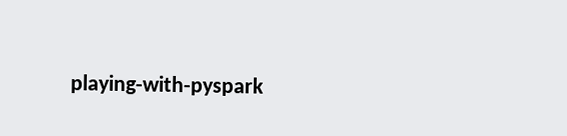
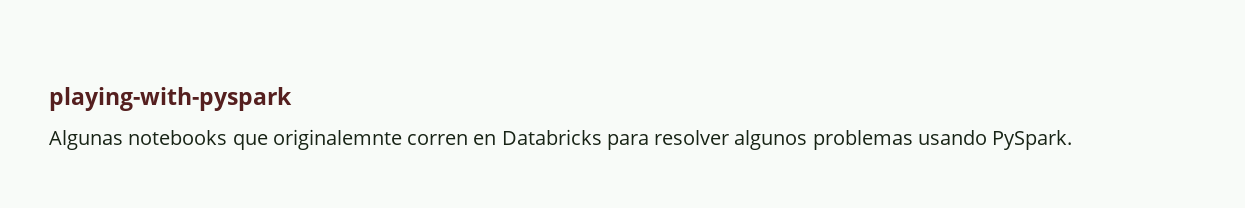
(264, 85) none -> [49,129,1073,150] // Algunas notebooks que originalemnte corren en Databricks para resolver algunos problemas usando PySpark.

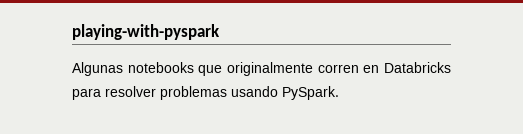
[272,129,402,150] originalemnte -> [226,62,313,76] originalmente
[734,130,808,150] algunos -> (156, 91) none

